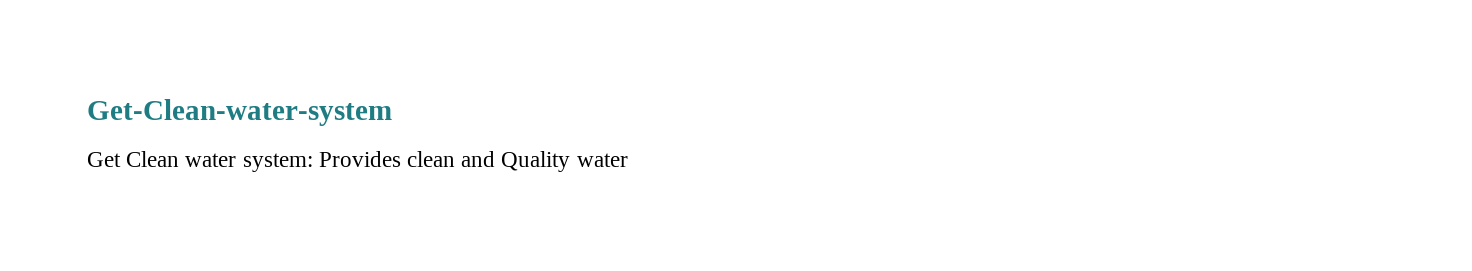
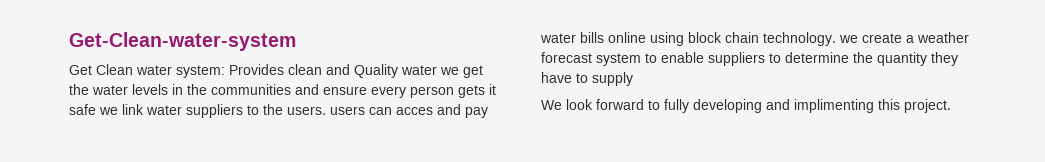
(628, 160) none -> [440,65,483,78] [69,84,496,98] [69,104,488,118] [540,32,969,46] [541,52,958,66] [541,72,633,86] [541,99,951,113] we get the water levels in the communities and ensure every person gets it safe we link water suppliers to the users. users can acces and pay water bills online using block chain technology. we create a weather forecast system to enable suppliers to determine the quantity they have to supply // We look forward to fully developing and implimenting this project.

